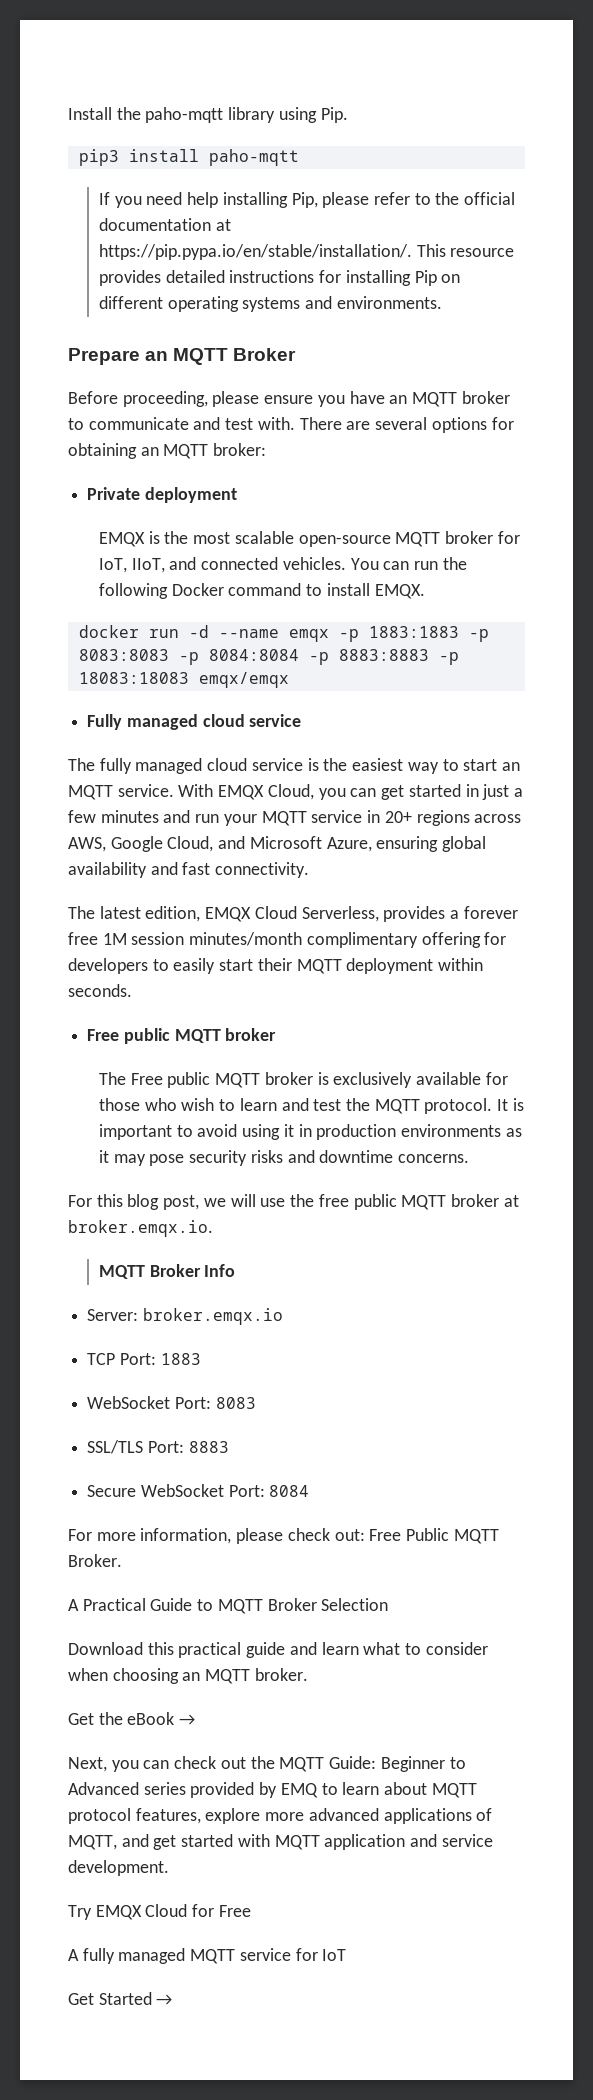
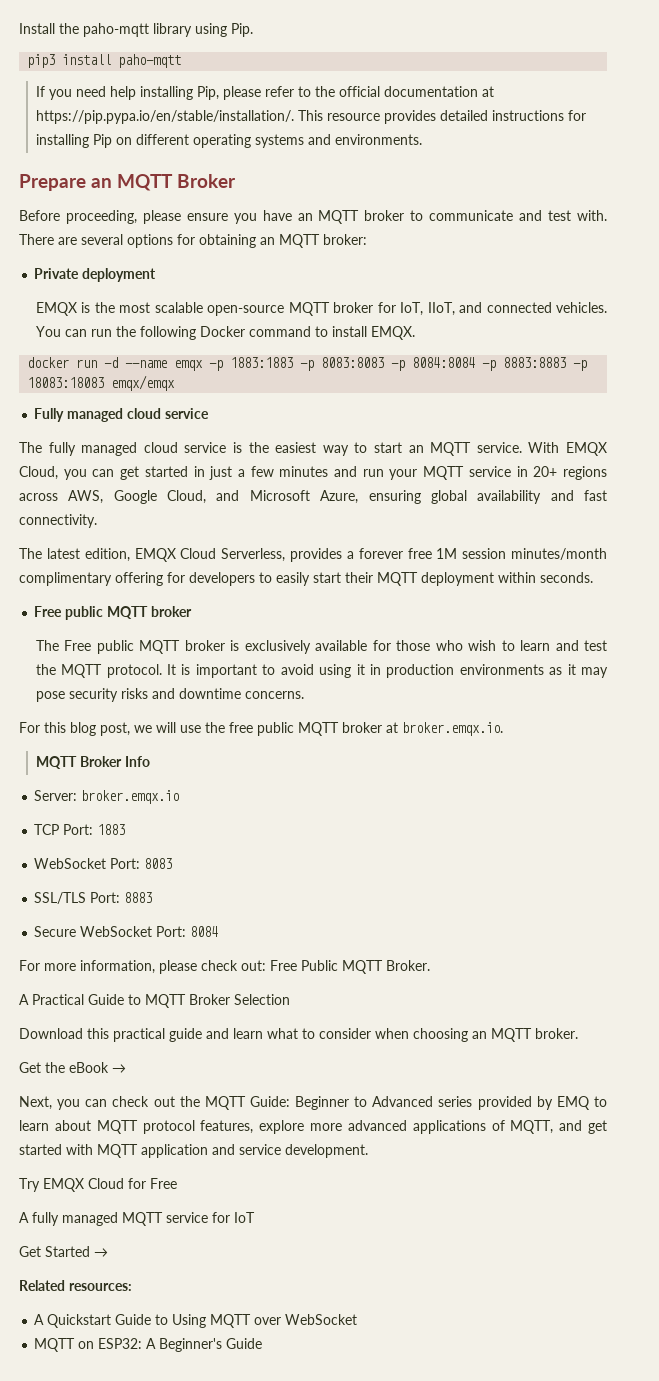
(173, 1999) none -> [19,1280,132,1291] [34,1314,358,1328] [34,1338,263,1352] // Related resources: // A Quickstart Guide to Using MQTT over WebSocket // MQTT on ESP32: A Beginner's Guide

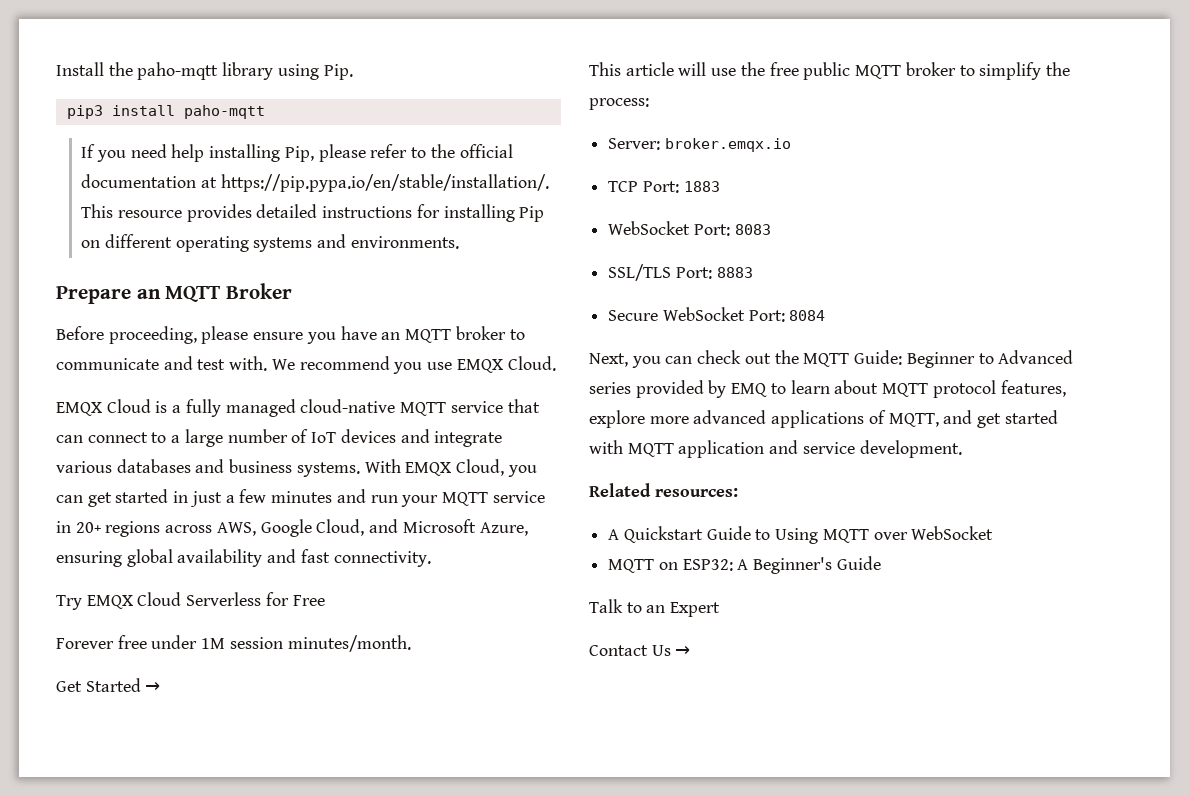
[19,234,367,248] [34,268,157,282] [35,302,607,316] [35,326,415,340] [27,357,588,371] [27,375,176,391] [34,408,210,422] [19,442,522,456] There are several options for obtaining an MQTT broker: // Private deployment // EMQX is the most scalable open-source MQTT broker for IoT, IIoT, and connected vehicles. You can run the following Docker command to install EMQX. // docker run -d --name emqx -p 1883:1883 -p 8083:8083 -p 8084:8084 -p 8883:8883 -p 18083:18083 emqx/emqx // Fully managed cloud service // The fully managed cloud service is the easiest way to start an MQTT service. -> [271,356,556,374] [56,399,540,417] [56,429,503,447] [56,459,360,477] We recommend you use EMQX Cloud. // EMQX Cloud is a fully managed cloud-native MQTT service that can connect to a large number of IoT devices and integrate various databases and business systems.
[19,548,607,562] [19,572,593,586] [34,606,193,620] [35,640,607,654] [35,664,608,678] [35,688,304,702] [19,722,152,736] The latest edition, EMQX Cloud Serverless, provides a forever free 1M session minutes/month complimentary offering for developers to easily start their MQTT deployment within seconds. // Free public MQTT broker // The Free public MQTT broker is exclusively available for those who wish to learn and test the MQTT protocol. It is important to avoid using it in production environments as it may pose security risks and downtime concerns. // For this blog post, we -> [56,592,325,610] [56,635,411,652] [56,678,161,692] [589,62,674,76] Try EMQX Cloud Serverless for Free // Forever free under 1M session minutes/month. // Get Started → // This article
[386,722,503,736] [35,756,150,769] at broker.emqx.io. // MQTT Broker Info -> [959,62,1070,80] [589,98,649,110] to simplify the process:
[19,960,430,974] [19,994,290,1008] [19,1028,578,1042] [19,1062,126,1073] // For more information, please check out: Free Public MQTT Broker. // A Practical Guide to MQTT Broker Selection // Download this practical guide and learn what to consider when choosing an MQTT broker. // Get the eBook → -> (826, 315) none
[19,1178,177,1192] [19,1212,255,1226] [19,1246,108,1257] // Try EMQX Cloud for Free // A fully managed MQTT service for IoT // Get Started → -> (962, 449) none
(263, 1343) none -> [589,599,721,617] [589,645,691,656] // Talk to an Expert // Contact Us →

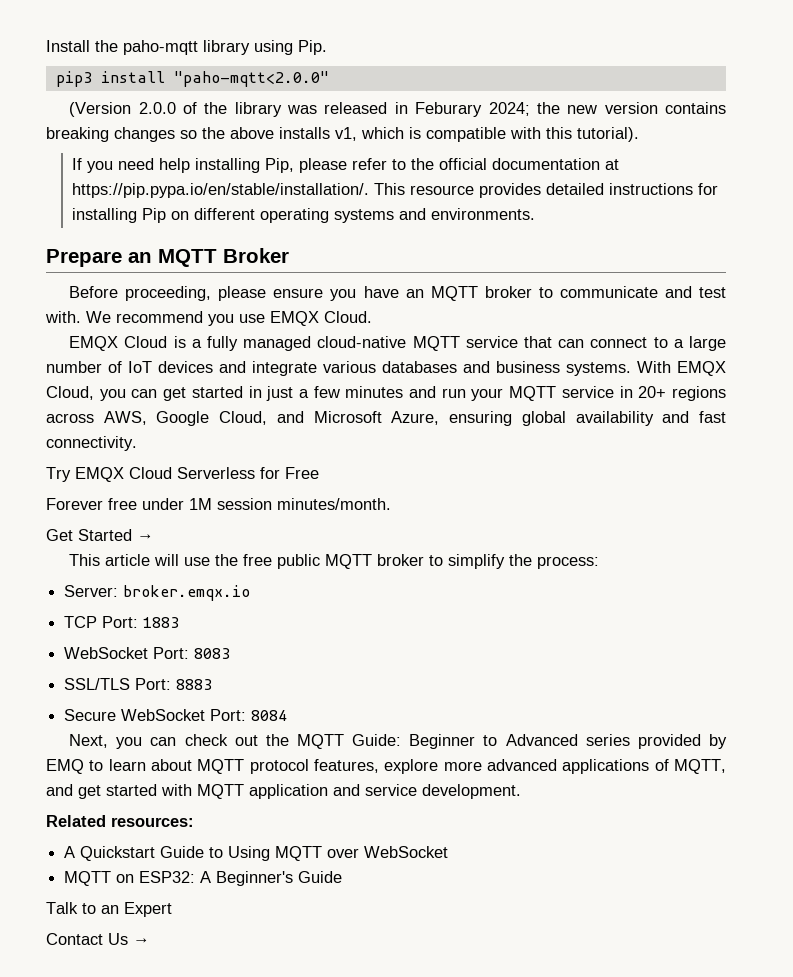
[183,105,265,119] paho-mqtt -> [173,71,329,87] [69,102,727,117] [46,127,639,142] "paho-mqtt<2.0.0" // (Version 2.0.0 of the library was released in Feburary 2024; the new version contains breaking changes so the above installs v1, which is compatible with this tutorial).

